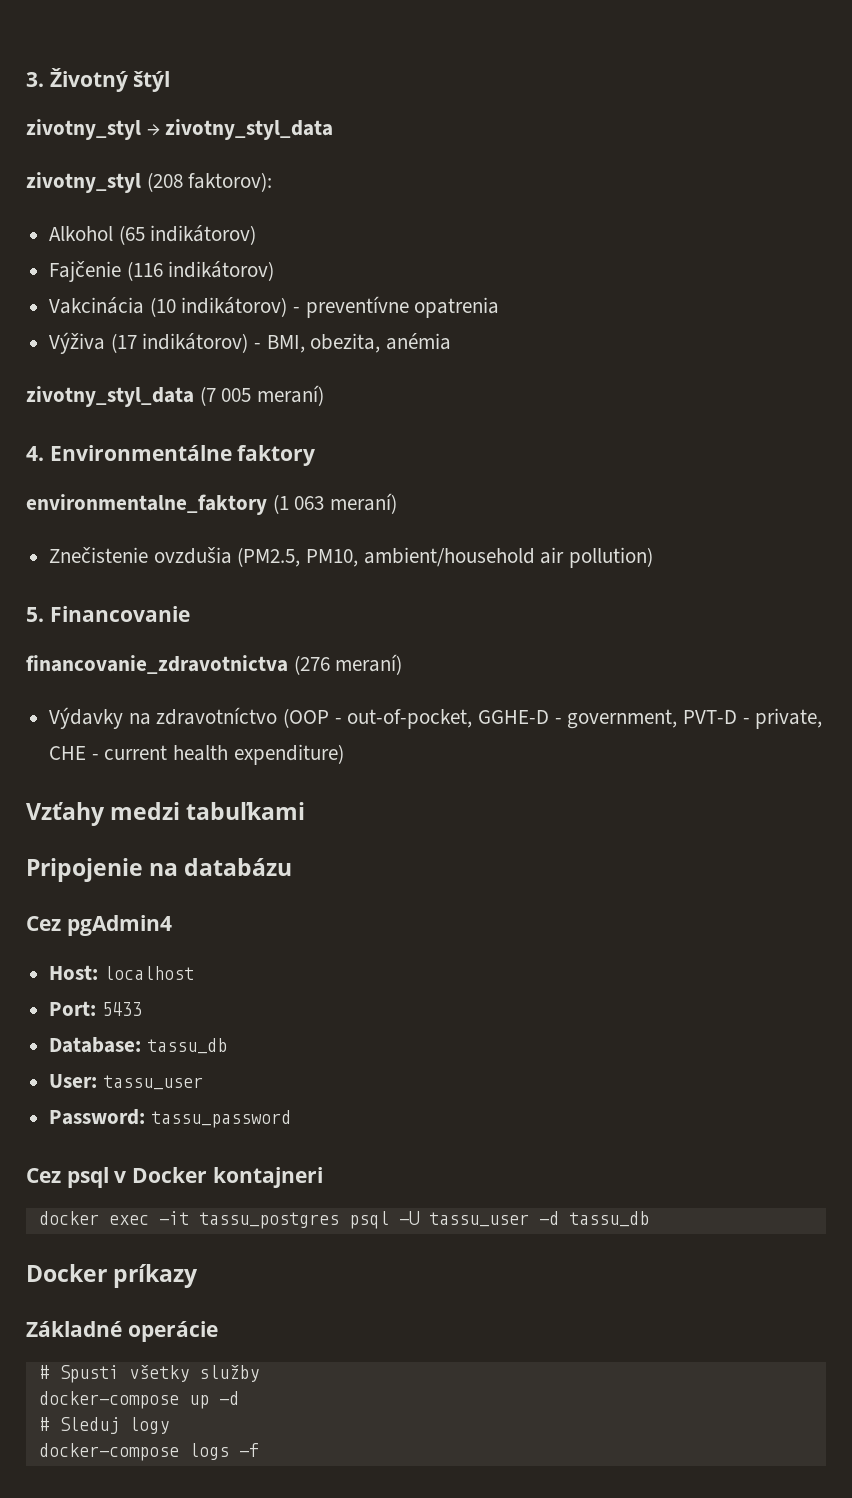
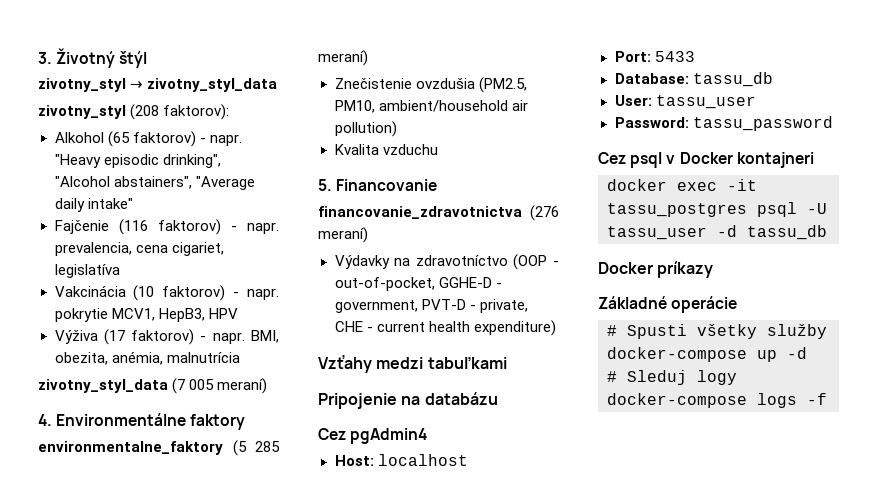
[150,225,257,245] [49,261,275,282] [49,296,500,318] [49,332,452,354] indikátorov) // Fajčenie (116 indikátorov) // Vakcinácia (10 indikátorov) - preventívne opatrenia // Výživa (17 indikátorov) - BMI, obezita, anémia -> [132,131,242,147] [54,154,221,168] [54,176,255,190] [54,198,133,212] [54,219,279,235] [54,242,224,256] [54,264,120,278] [54,285,279,301] [54,308,238,322] [54,329,279,345] [54,351,240,365] faktorov) - napr. "Heavy episodic drinking", "Alcohol abstainers", "Average daily intake" // Fajčenie (116 faktorov) - napr. prevalencia, cena cigariet, legislatíva // Vakcinácia (10 faktorov) - napr. pokrytie MCV1, HepB3, HPV // Výživa (17 faktorov) - napr. BMI, obezita, anémia, malnutrícia
[272,494,325,514] (1 063 -> [232,440,280,456] (5 285
(654, 557) none -> [334,144,438,155] // Kvalita vzduchu

